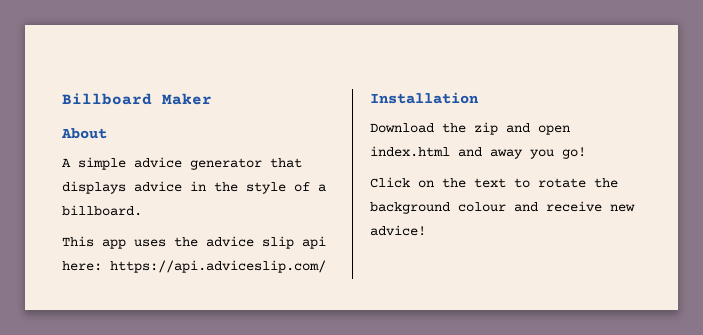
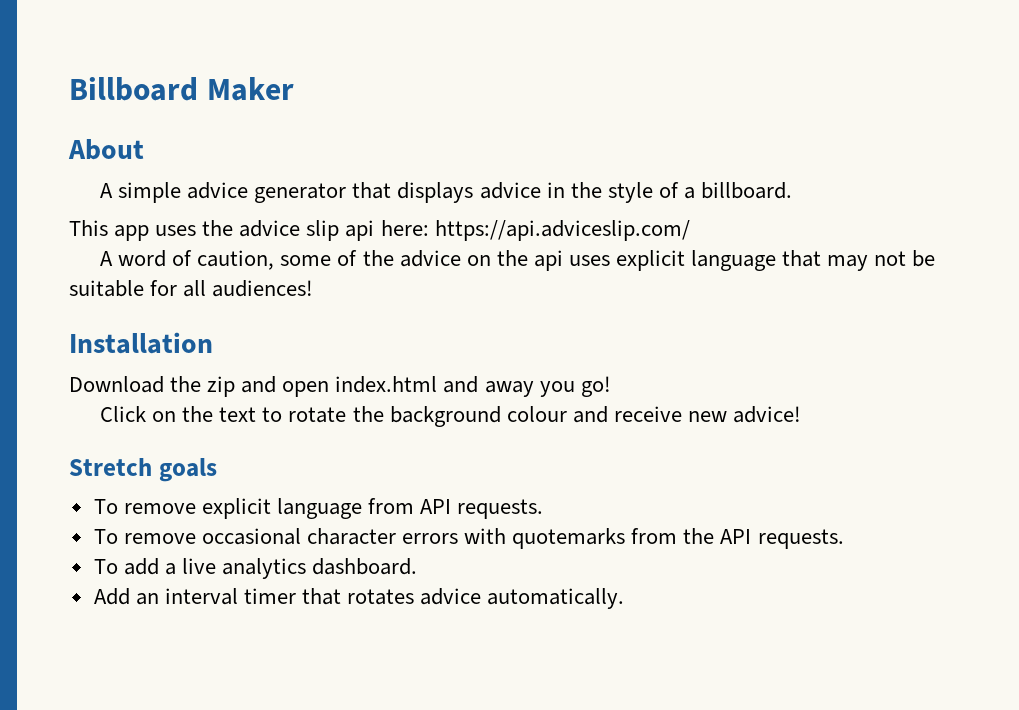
(326, 266) none -> [100,250,936,271] [69,280,314,297] // A word of caution, some of the advice on the api uses explicit language that may not be suitable for all audiences!
(426, 230) none -> [69,458,217,482] [93,498,544,519] [93,528,844,549] [93,558,418,579] [93,588,625,609] // Stretch goals // To remove explicit language from API requests. // To remove occasional character errors with quotemarks from the API requests. // To add a live analytics dashboard. // Add an interval timer that rotates advice automatically.

